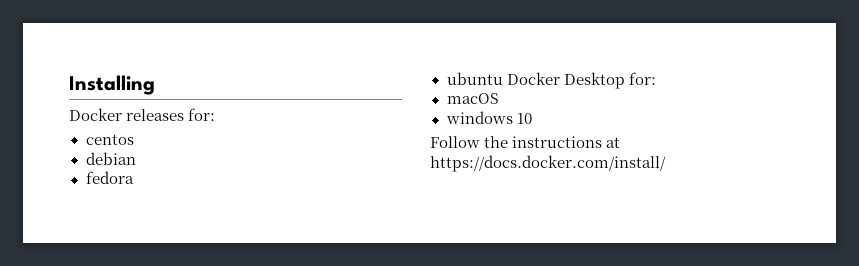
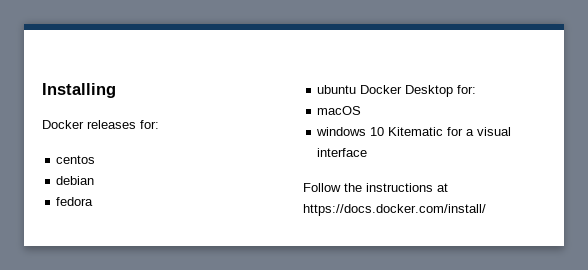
(532, 118) none -> [388,127,512,136] [317,148,368,157] Kitematic for a visual interface

